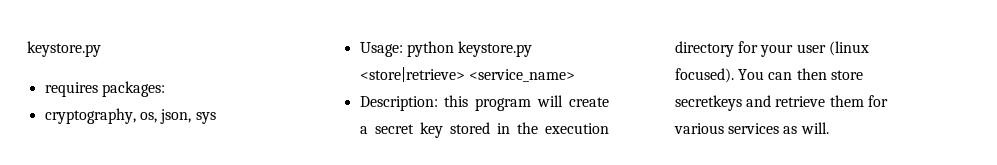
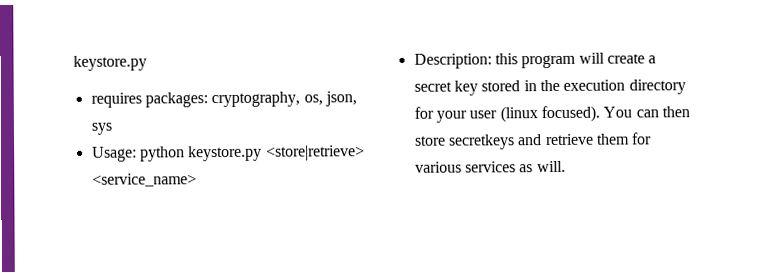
(165, 89) // -> (208, 100) none

